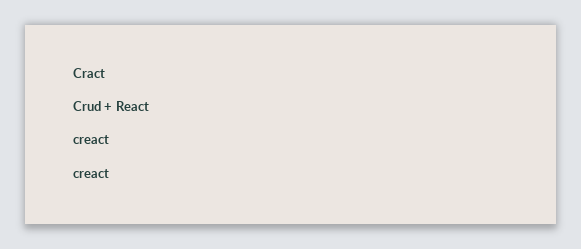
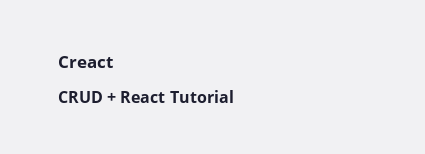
[73,68,105,78] [73,101,101,111] Cract // Crud -> [58,56,113,68] [58,91,103,103] Creact // CRUD
[73,135,109,144] [73,169,109,178] // creact // creact -> [169,90,234,103] Tutorial

